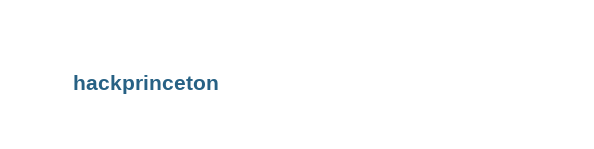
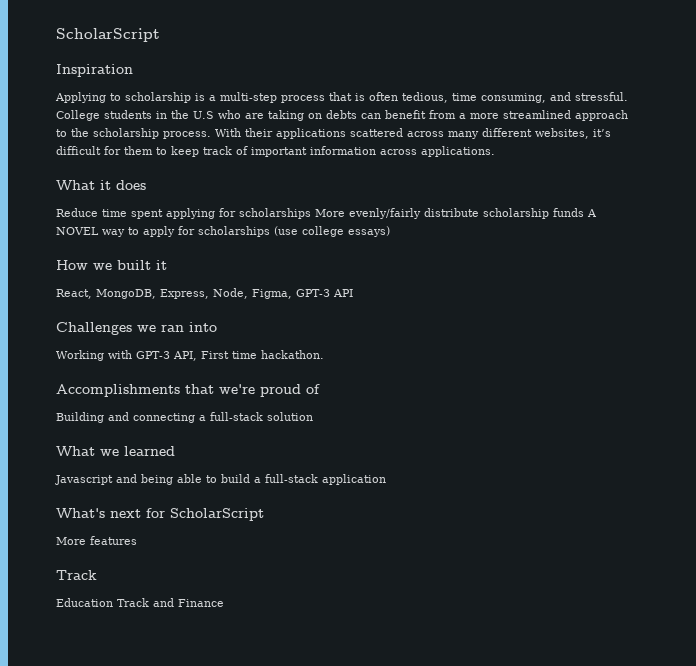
[73,75,219,94] hackprinceton -> [56,28,160,42] [56,64,133,77] [55,92,628,103] [56,110,628,121] [56,128,611,139] [56,146,495,157] [56,180,146,190] [56,208,597,219] [56,226,390,237] [56,260,167,270] [56,288,353,299] [56,322,217,335] [56,350,324,361] [56,384,320,397] [56,412,313,423] [56,446,175,456] [55,474,386,485] [56,508,264,521] [56,536,137,545] [56,570,97,580] [56,598,224,607] ScholarScript // Inspiration // Applying to scholarship is a multi-step process that is often tedious, time consuming, and stressful. College students in the U.S who are taking on debts can benefit from a more streamlined approach to the scholarship process. With their applications scattered across many different websites, it’s difficult for them to keep track of important information across applications. // What it does // Reduce time spent applying for scholarships More evenly/fairly distribute scholarship funds A NOVEL way to apply for scholarships (use college essays) // How we built it // React, MongoDB, Express, Node, Figma, GPT-3 API // Challenges we ran into // Working with GPT-3 API, First time hackathon. // Accomplishments that we're proud of // Building and connecting a full-stack solution // What we learned // Javascript and being able to build a full-stack application // What's next for ScholarScript // More features // Track // Education Track and Finance

